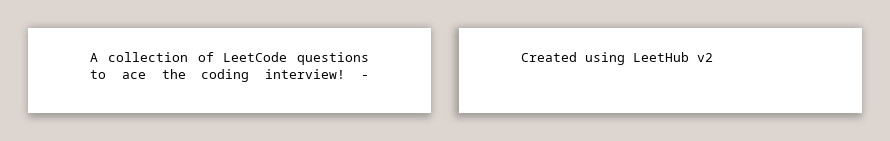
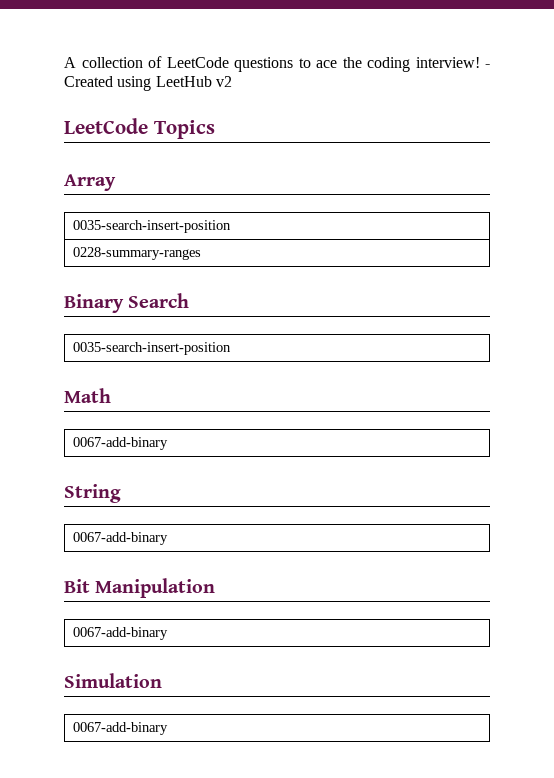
(713, 57) none -> [64,118,215,139] [64,174,116,191] [72,220,231,233] [72,247,201,260] [64,293,190,313] [72,342,231,355] [64,388,111,403] [72,437,168,450] [64,484,121,503] [72,532,168,545] [64,578,216,598] [72,627,168,640] [64,673,162,688] [72,722,168,735] // LeetCode Topics // Array // 0035-search-insert-position // 0228-summary-ranges // Binary Search // 0035-search-insert-position // Math // 0067-add-binary // String // 0067-add-binary // Bit Manipulation // 0067-add-binary // Simulation // 0067-add-binary

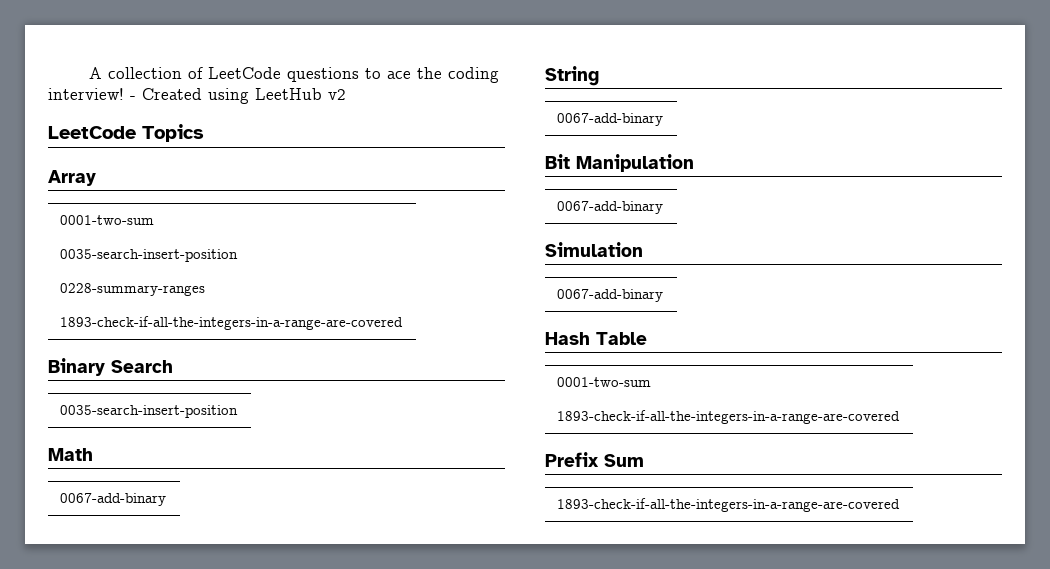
(116, 182) none -> [60,215,155,225] // 0001-two-sum
(201, 253) none -> [60,316,404,330] // 1893-check-if-all-the-integers-in-a-range-are-covered
(168, 728) none -> [545,332,647,345] [557,377,652,387] [557,410,901,424] [545,452,644,467] [557,498,901,512] // Hash Table // 0001-two-sum // 1893-check-if-all-the-integers-in-a-range-are-covered // Prefix Sum // 1893-check-if-all-the-integers-in-a-range-are-covered

